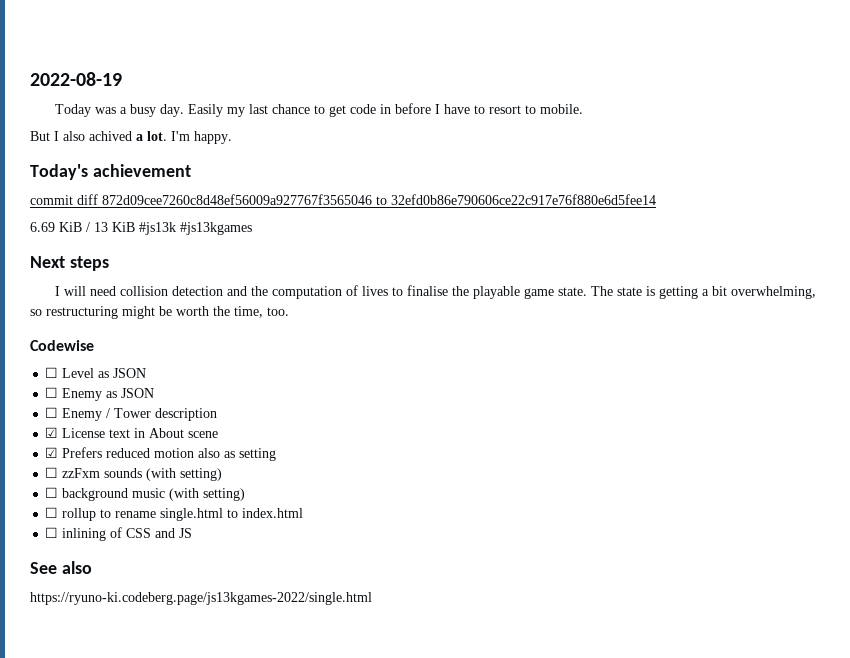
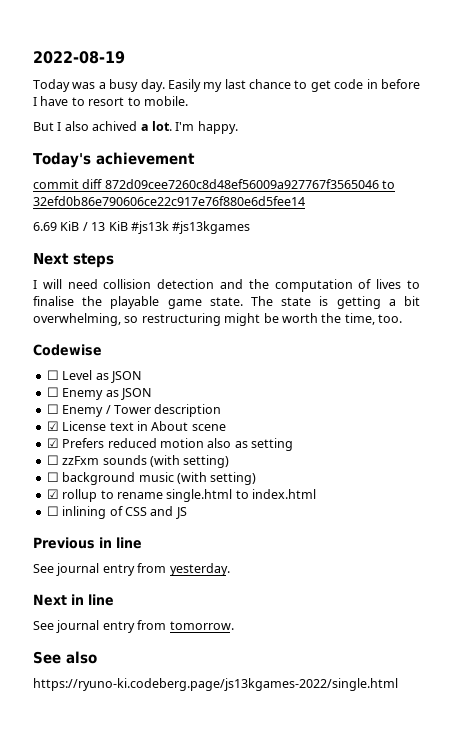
[45,507,59,518] ☐ -> [46,489,59,499] ☑
(193, 533) none -> [33,537,142,549] [33,563,230,576] [33,594,114,606] [33,620,234,633] // Previous in line // See journal entry from yesterday. // Next in line // See journal entry from tomorrow.

